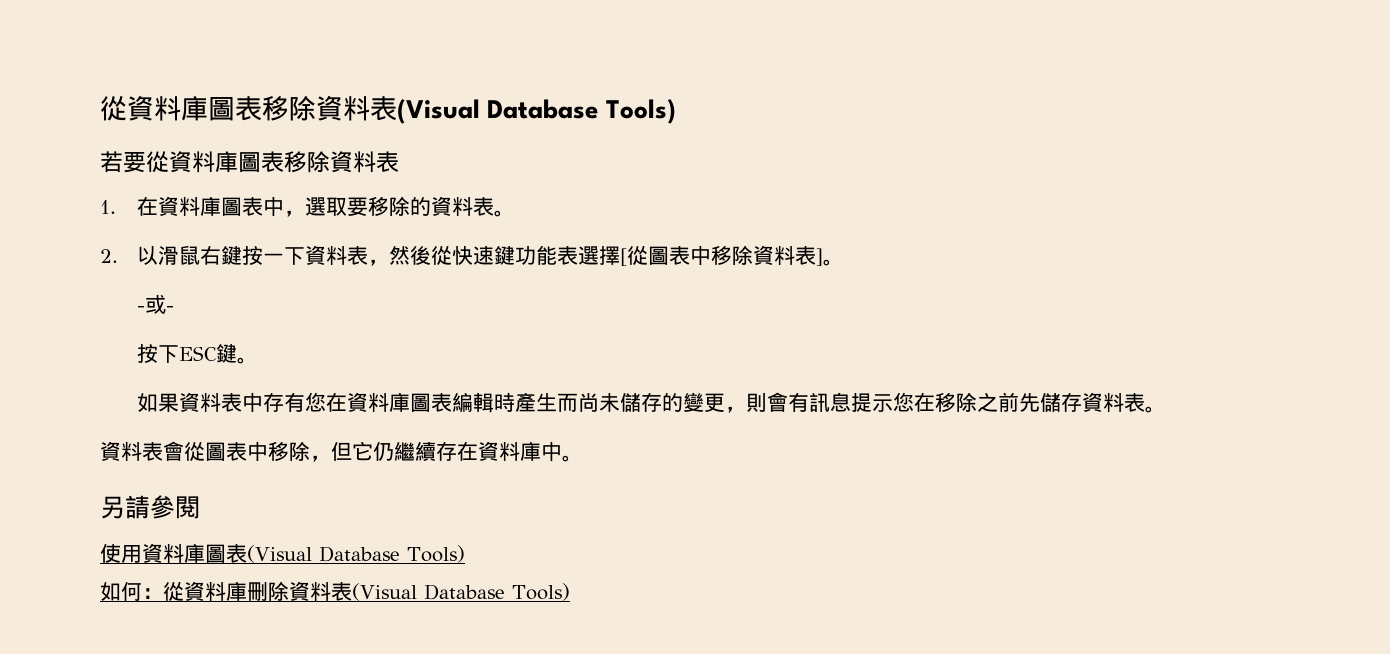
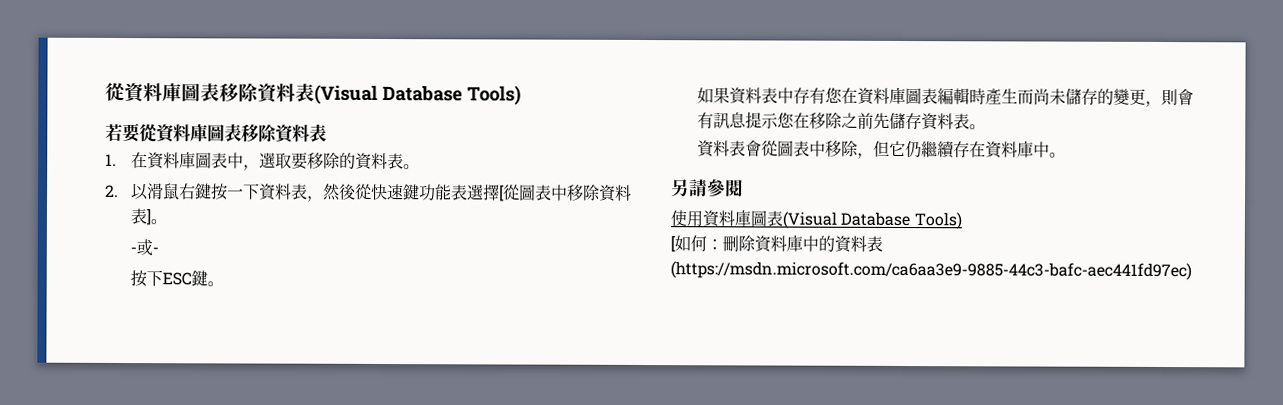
[100,581,570,601] 如何：從資料庫刪除資料表(Visual Database Tools) -> [670,234,883,253] [670,261,1192,281] [如何：刪除資料庫中的資料表(https://msdn.microsoft.com/ca6aa3e9-9885-44c3-bafc-aec441fd97ec)

